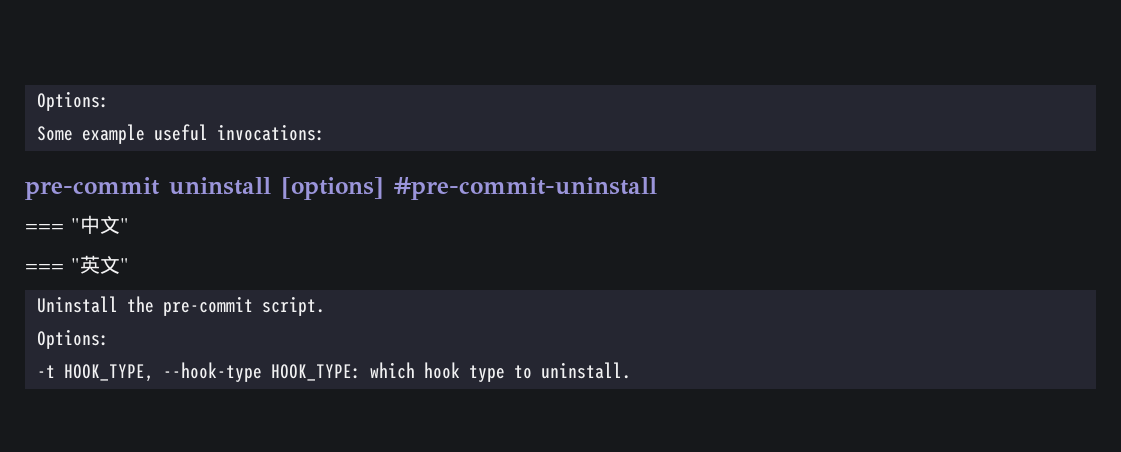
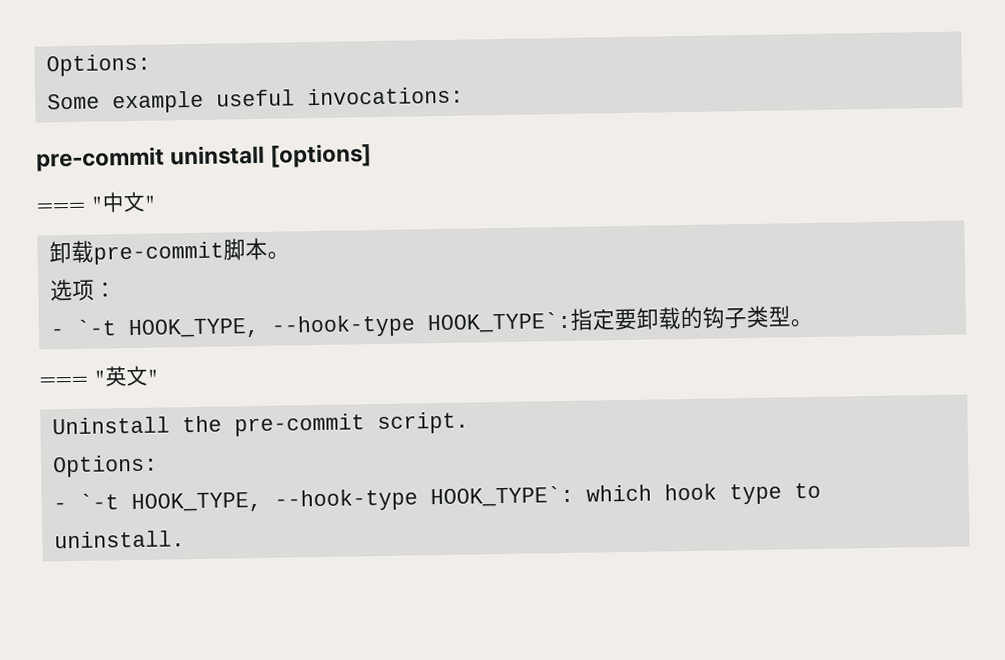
[394,177,657,200] #pre-commit-uninstall -> (373, 155) none
(129, 225) none -> [49,237,291,265] [50,278,118,302] [50,305,814,340] // 卸载pre-commit脚本。 // 选项： // - `-t HOOK_TYPE, --hook-type HOOK_TYPE`:指定要卸载的钩子类型。
[37,362,361,382] -t HOOK_TYPE, --hook-type HOOK_TYPE: -> [53,485,575,514] - `-t HOOK_TYPE, --hook-type HOOK_TYPE`:

